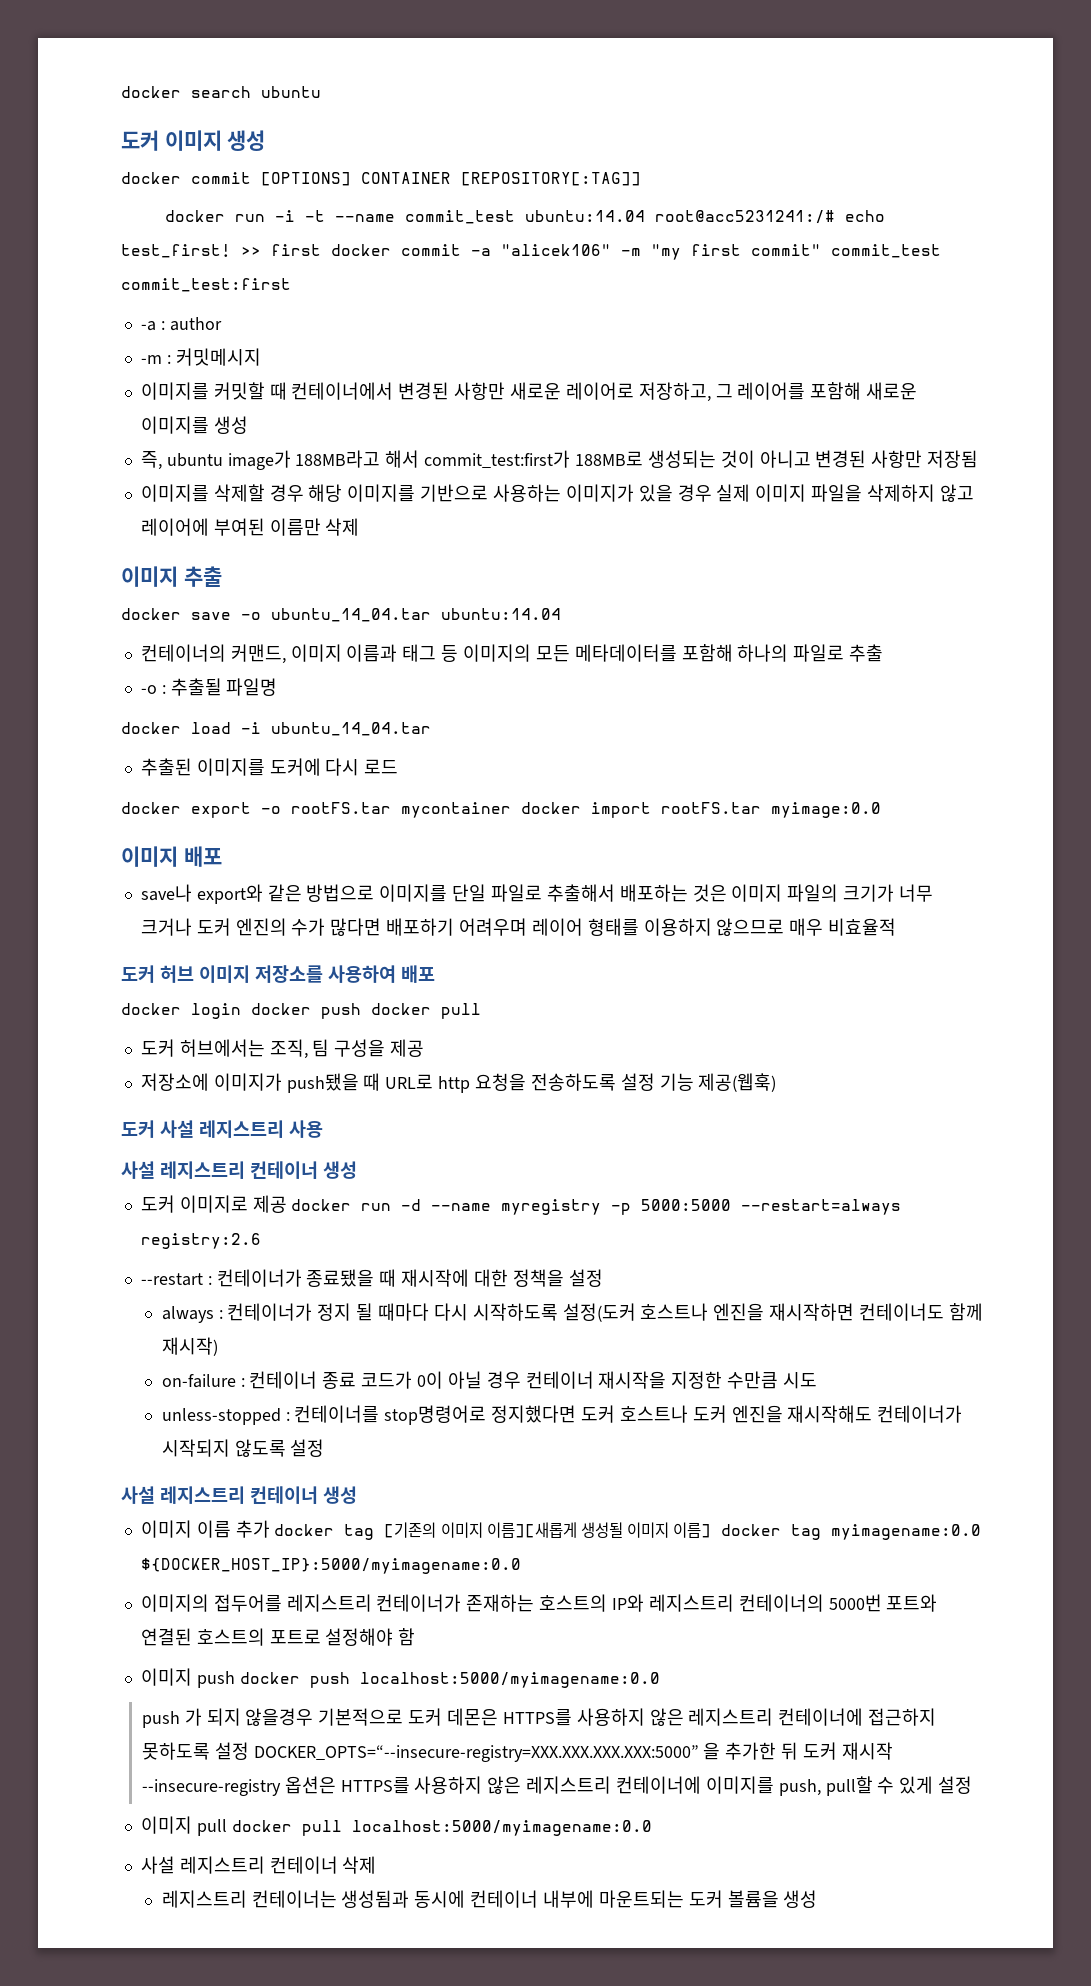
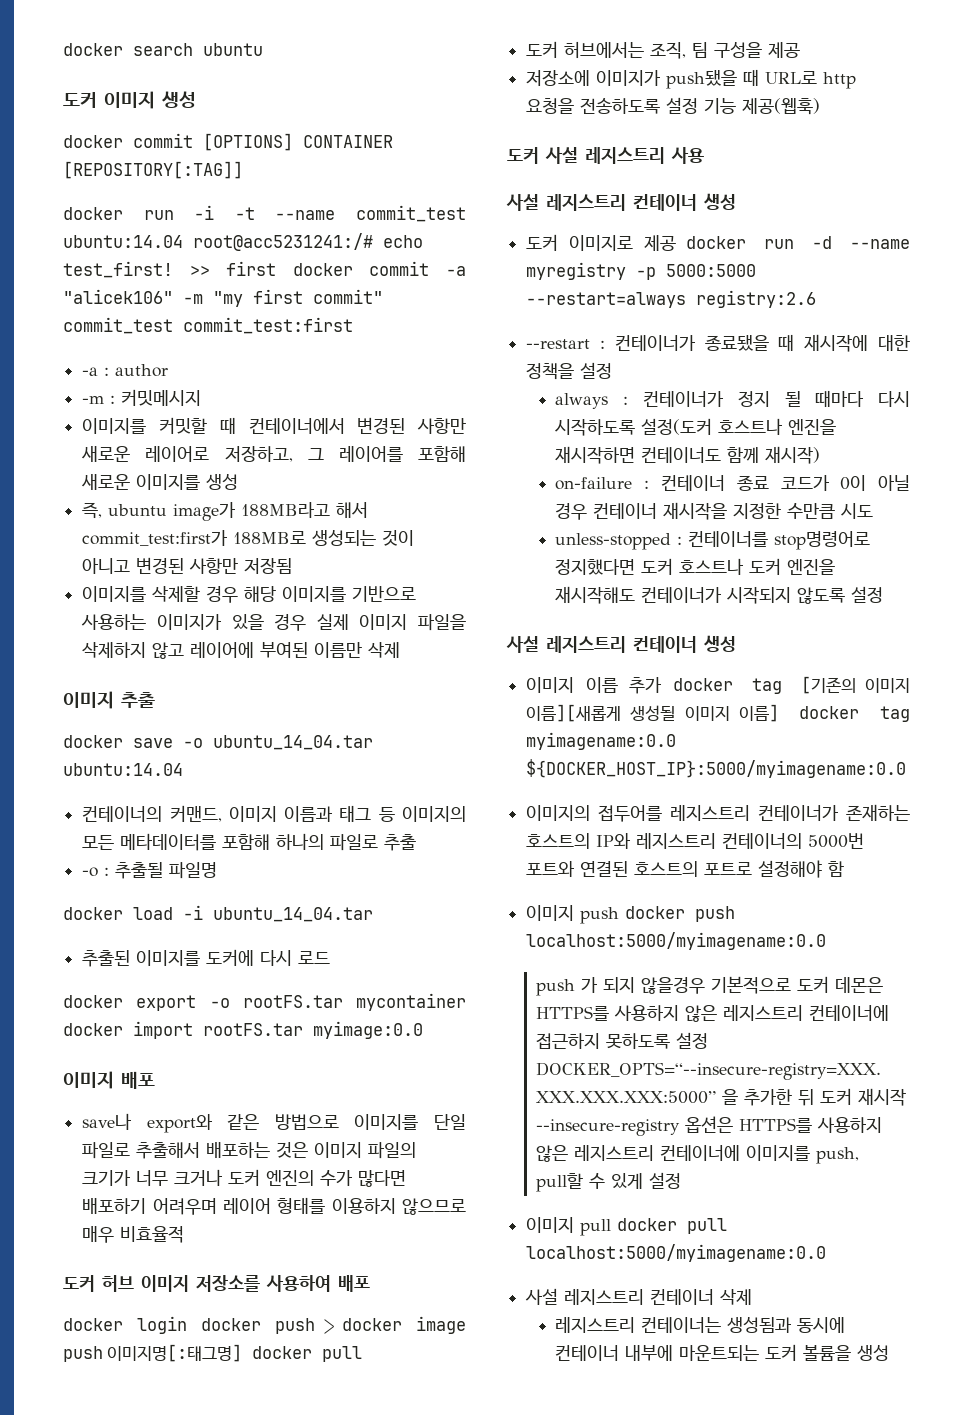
(361, 1011) none -> [323,1316,466,1334] [63,1344,243,1362] > docker image push 이미지명[:태그명]

